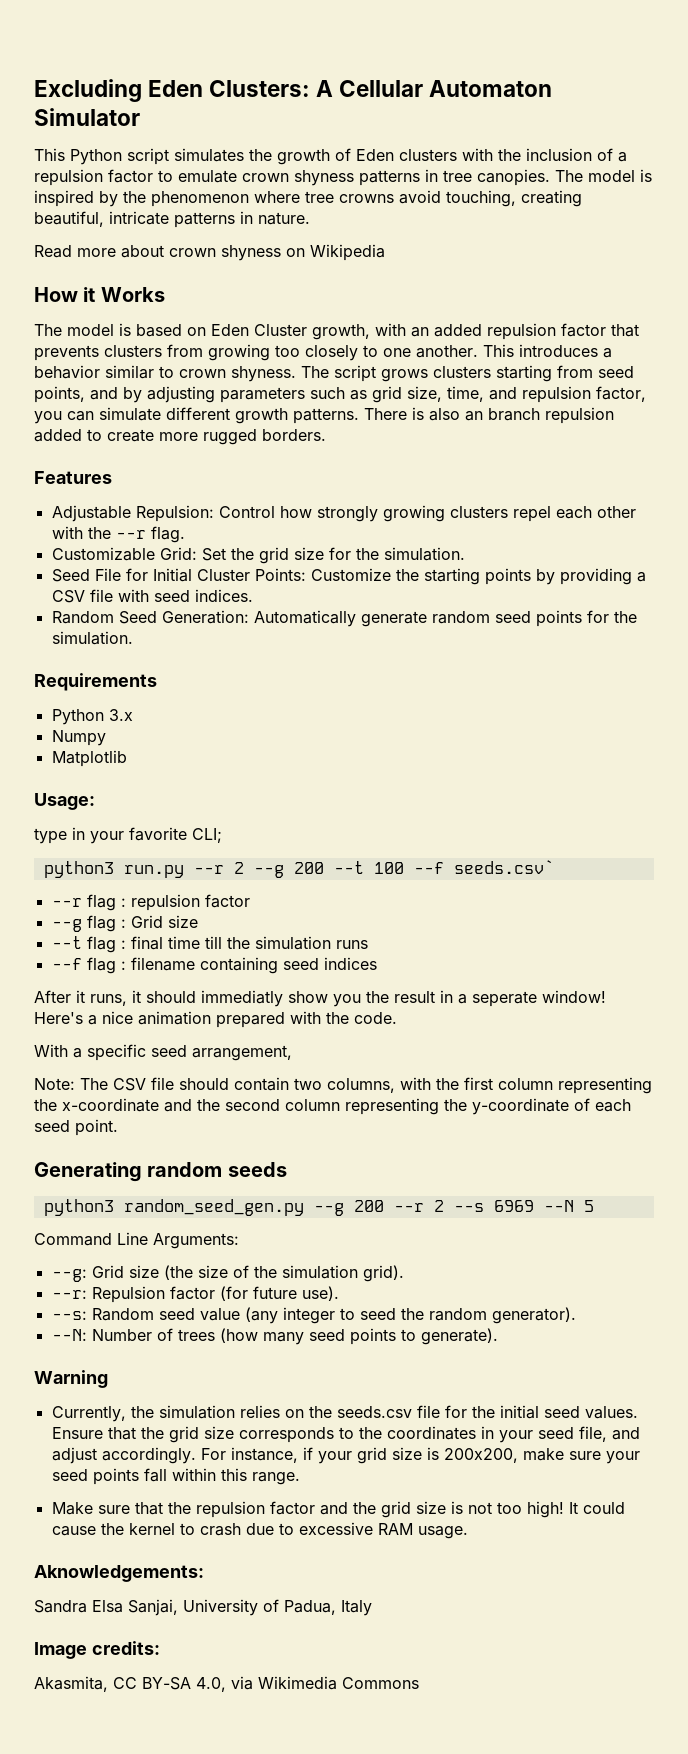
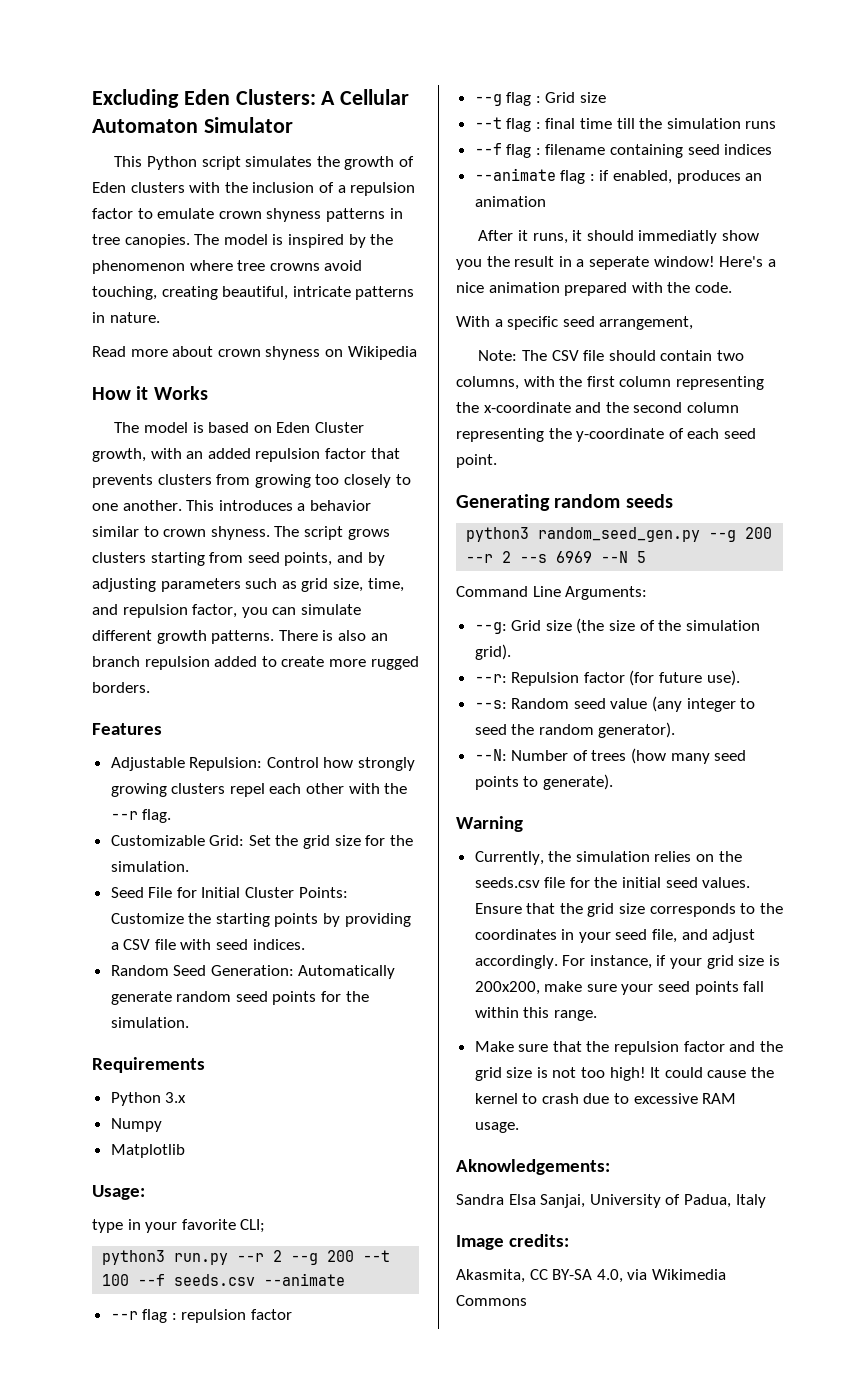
[453,860,554,874] seeds.csv` -> [174,1273,346,1286] seeds.csv --animate
(377, 963) none -> [474,168,763,184] [474,196,546,207] // --animate flag : if enabled, produces an animation

